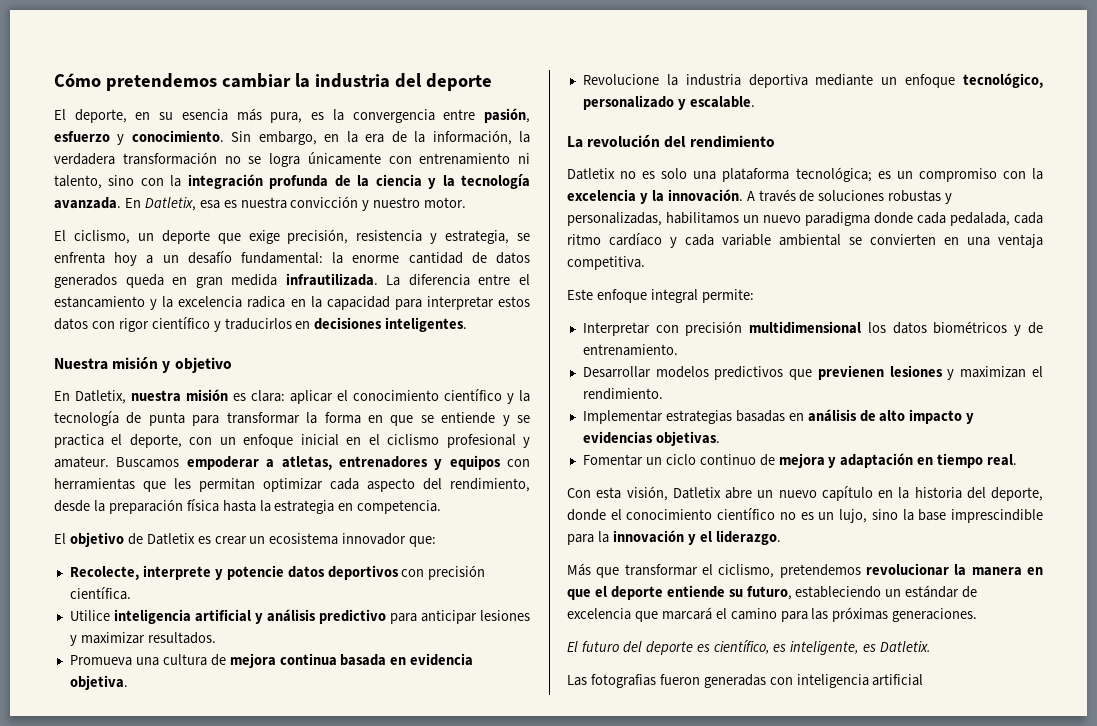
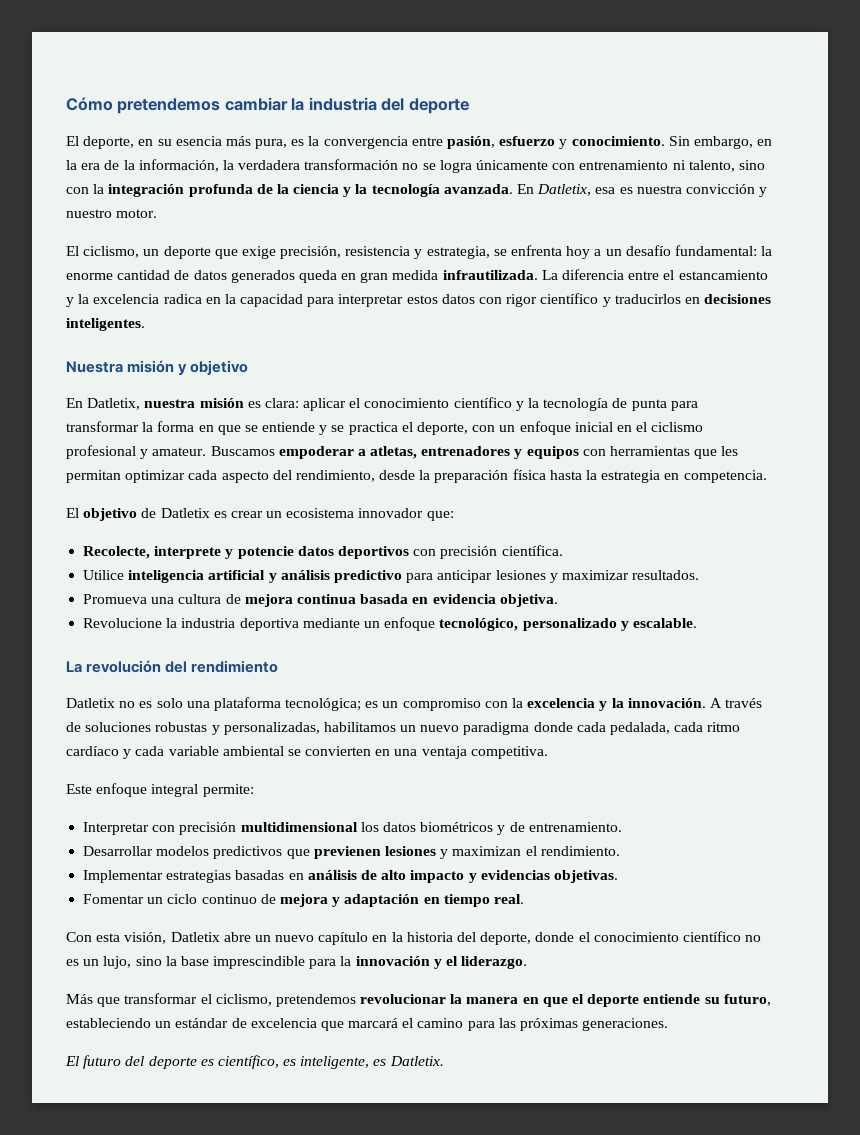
[567,674,924,688] // Las fotografias fueron generadas con inteligencia artificial -> (444, 1061) none

